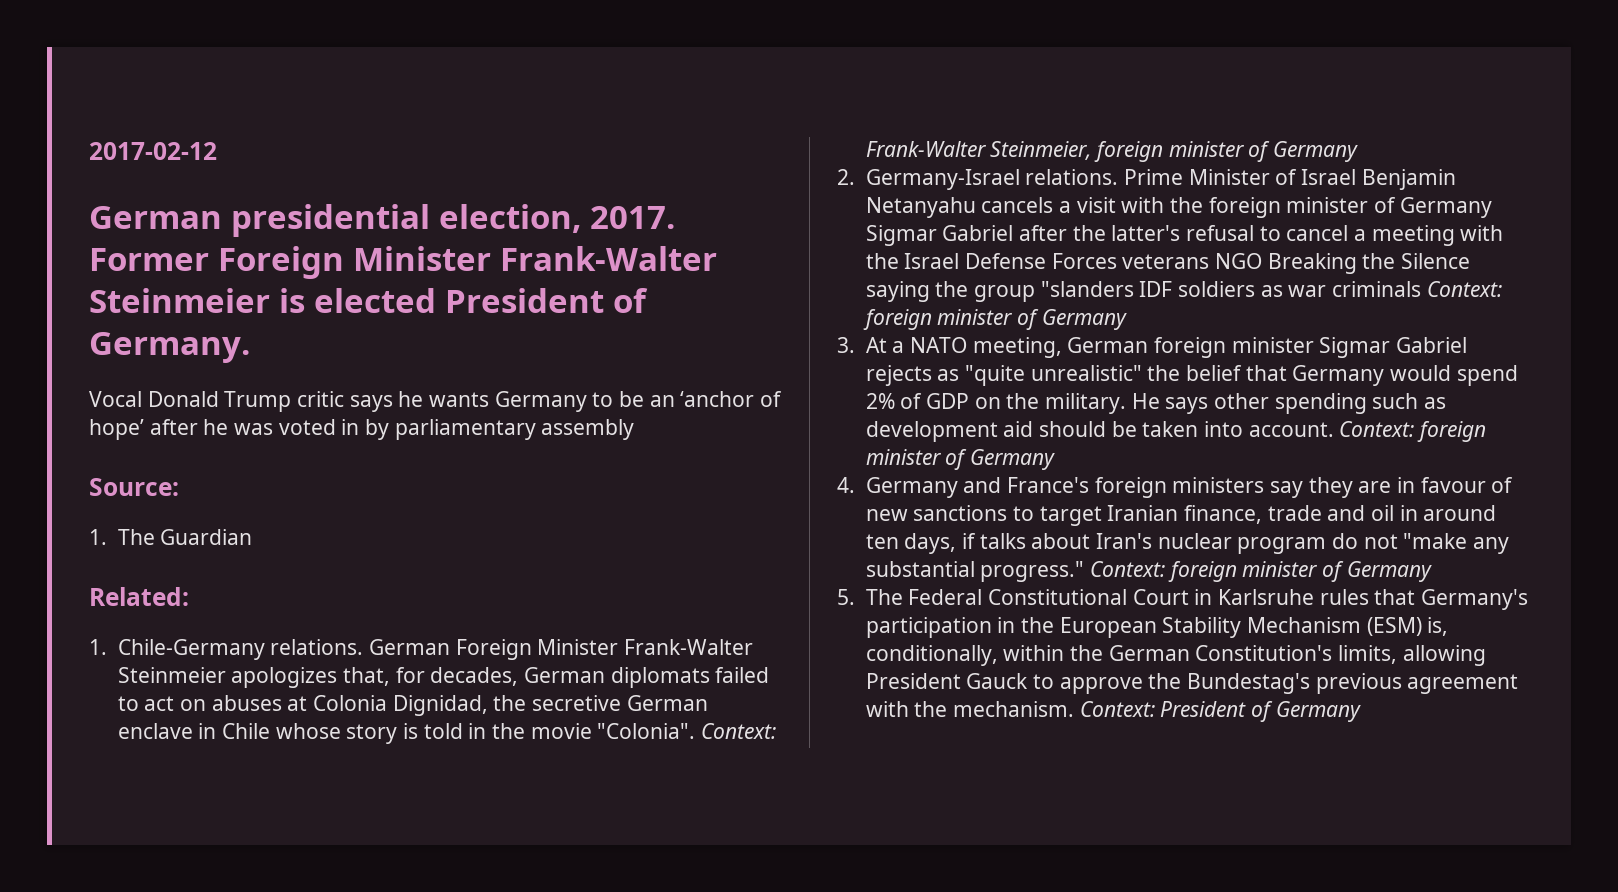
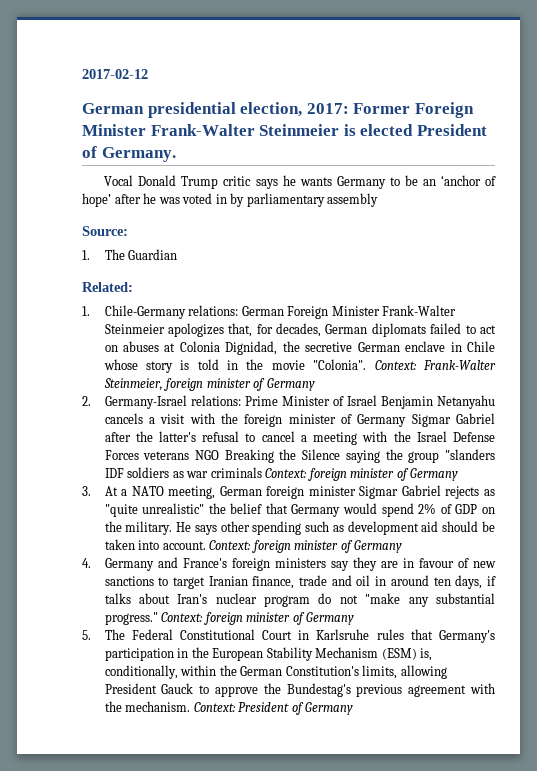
[590,206,675,229] 2017. -> [306,103,349,114] 2017:
[270,639,364,655] relations. -> [188,305,239,316] relations:
[1025,169,1119,185] relations. -> [190,395,241,406] relations:

